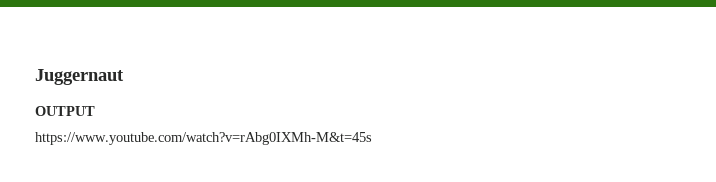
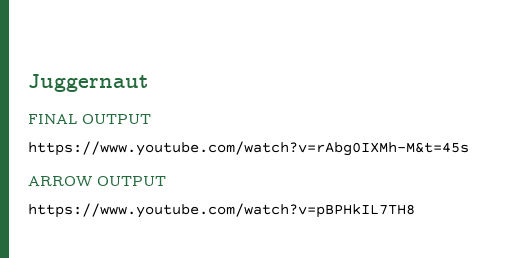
(124, 77) none -> [28,114,77,124] FINAL
(372, 138) none -> [28,176,166,186] [28,203,415,218] // ARROW OUTPUT // https://www.youtube.com/watch?v=pBPHkIL7TH8

